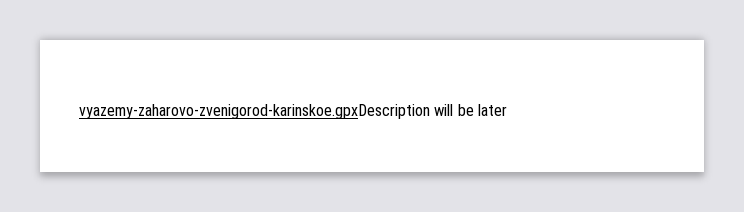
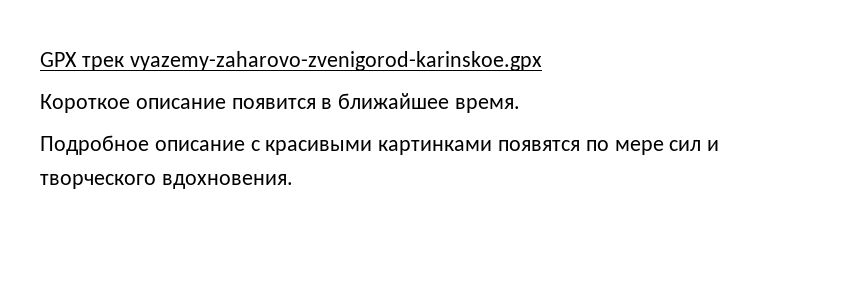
[79,104,507,119] vyazemy-zaharovo-zvenigorod-karinskoe.gpxDescription will be later -> [40,51,542,71] [40,93,521,113] [40,135,720,155] [40,174,293,189] GPX трек vyazemy-zaharovo-zvenigorod-karinskoe.gpx // Короткое описание появится в ближайшее время. // Подробное описание с красивыми картинками появятся по мере сил и творческого вдохновения.

